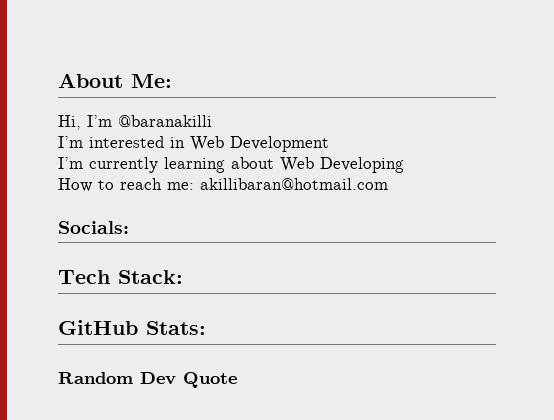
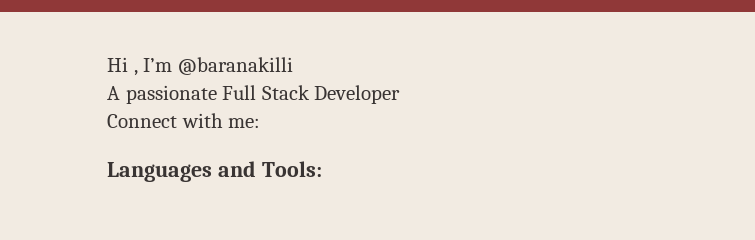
[58,73,172,88] [58,115,81,130] About Me: // Hi, -> [107,57,138,76] Hi ,
[58,136,329,152] [58,157,404,173] [58,178,388,192] [58,221,129,234] [58,270,183,284] [58,320,206,335] [58,372,237,388] I’m interested in Web Development // I’m currently learning about Web Developing // How to reach me: akillibaran@hotmail.com // Socials: // Tech Stack: // GitHub Stats: // Random Dev Quote -> [107,85,401,104] [107,113,261,128] [107,161,322,182] A passionate Full Stack Developer // Connect with me: // Languages and Tools:

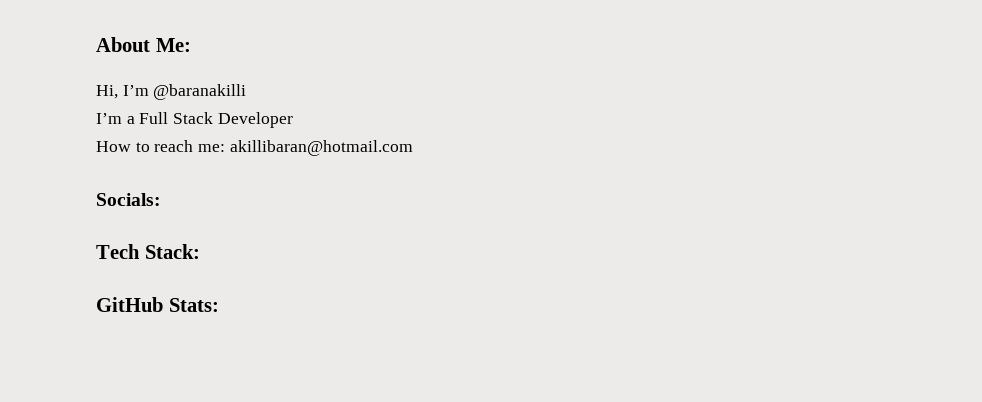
[107,57,138,76] Hi , -> [96,37,191,52] [96,85,118,99] About Me: // Hi,
[107,85,217,104] A passionate -> [96,113,135,124] I’m a
[107,113,261,128] [107,161,322,182] Connect with me: // Languages and Tools: -> [96,140,413,156] [96,193,161,206] [96,244,200,259] [96,297,219,312] How to reach me: akillibaran@hotmail.com // Socials: // Tech Stack: // GitHub Stats:

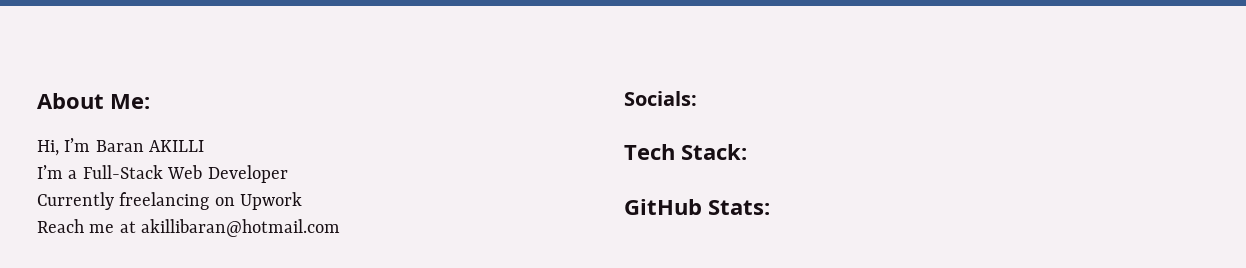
[153,84,247,100] @baranakilli -> [95,140,205,152] Baran AKILLI
[139,112,214,124] Full Stack -> [82,165,203,179] Full-Stack Web
[96,140,226,152] How to reach me: -> [37,192,303,210] [37,219,136,233] Currently freelancing on Upwork // Reach me at

